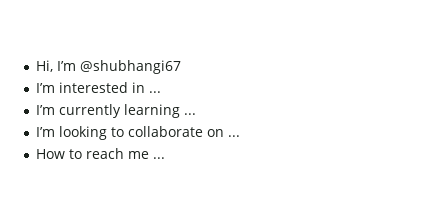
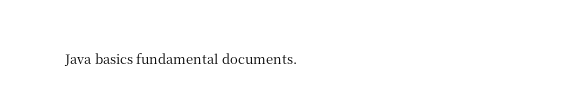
[36,60,182,74] [36,82,162,93] [36,104,197,118] [36,126,241,140] [36,148,166,159] Hi, I’m @shubhangi67 // I’m interested in ... // I’m currently learning ... // I’m looking to collaborate on ... // How to reach me ... -> [64,53,297,66] Java basics fundamental documents.

